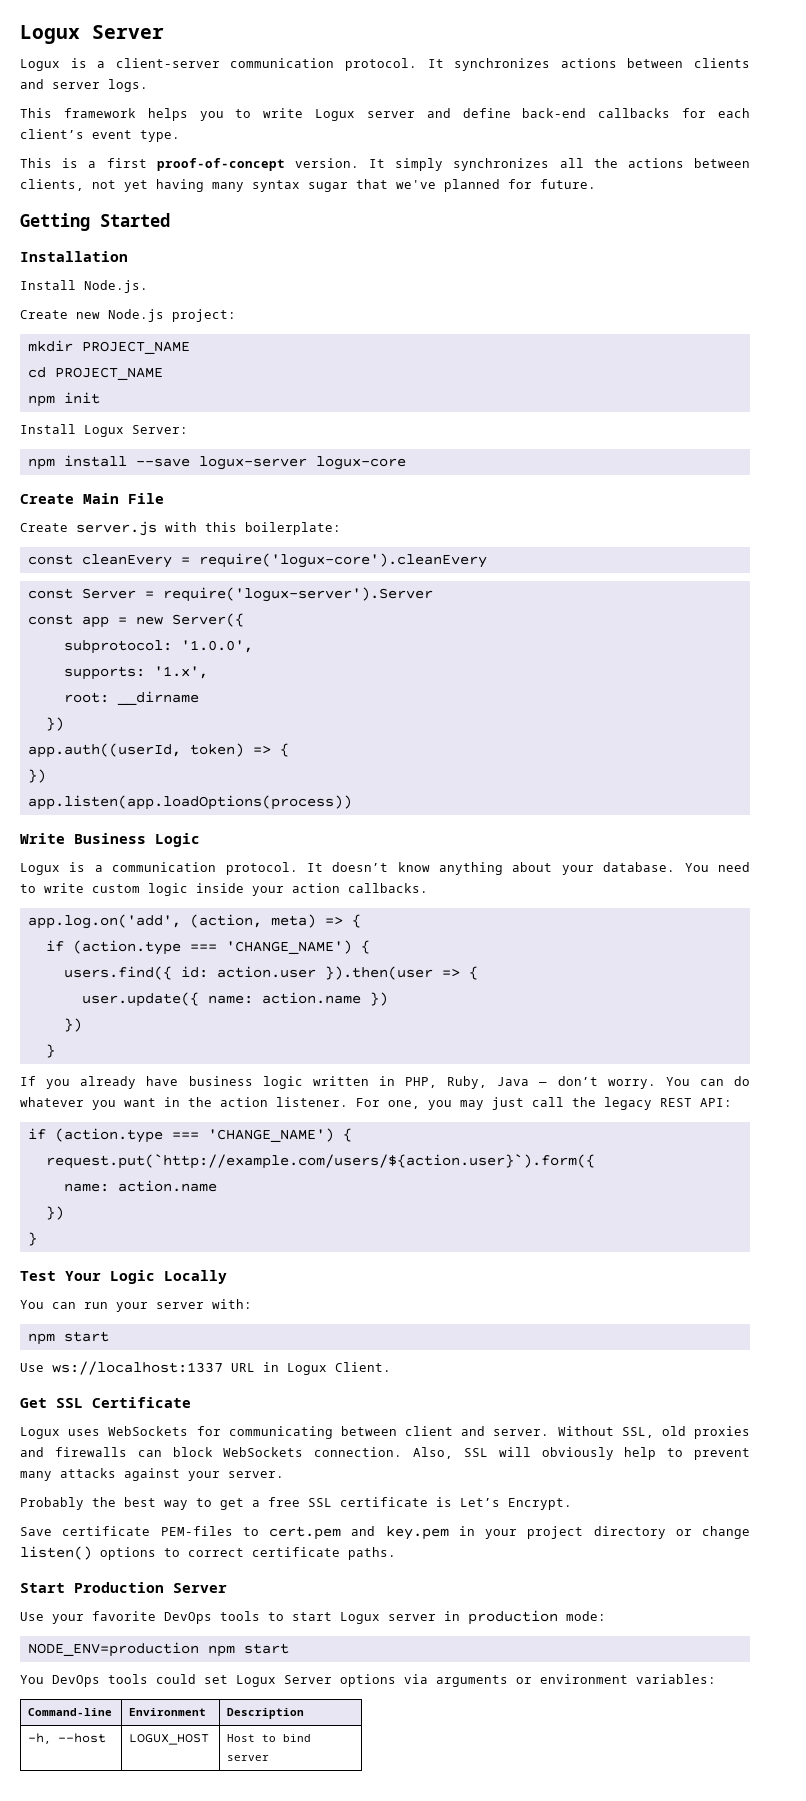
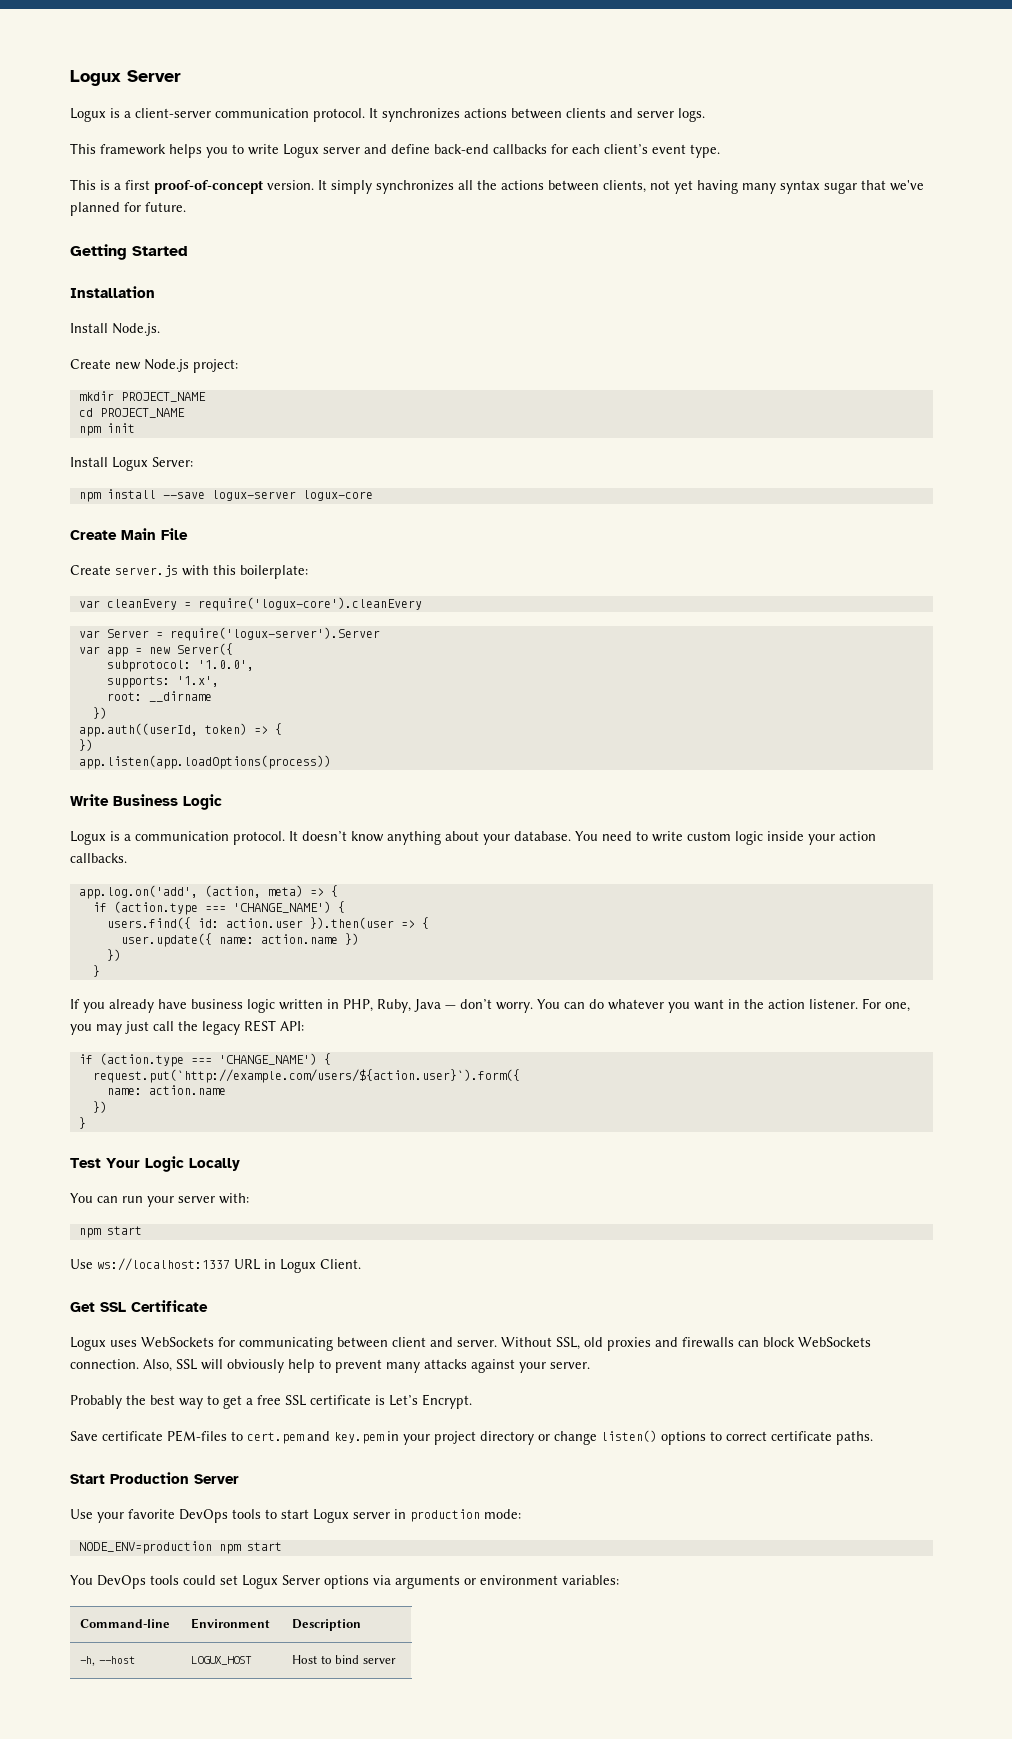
[27,554,73,565] const -> [78,600,100,608] var
[27,588,73,599] const -> [78,630,100,638] var
[27,614,73,625] const -> [78,646,100,654] var

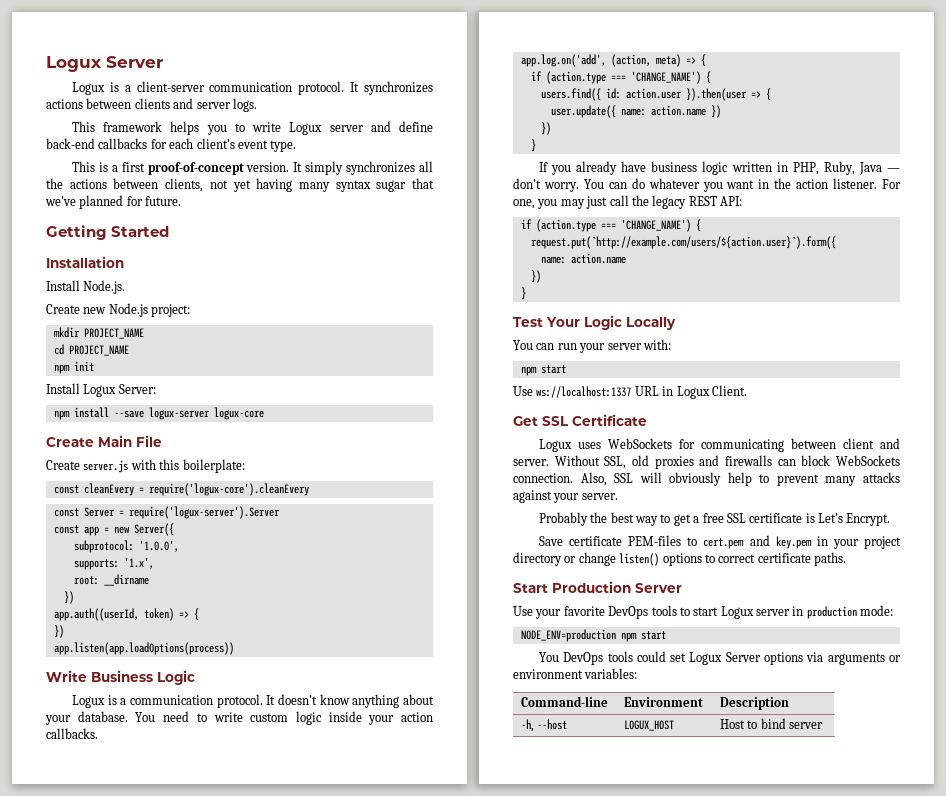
[78,600,100,608] var -> [53,485,79,494] const
[78,630,100,638] var -> [53,508,79,517] const
[78,646,100,654] var -> [53,525,79,534] const

